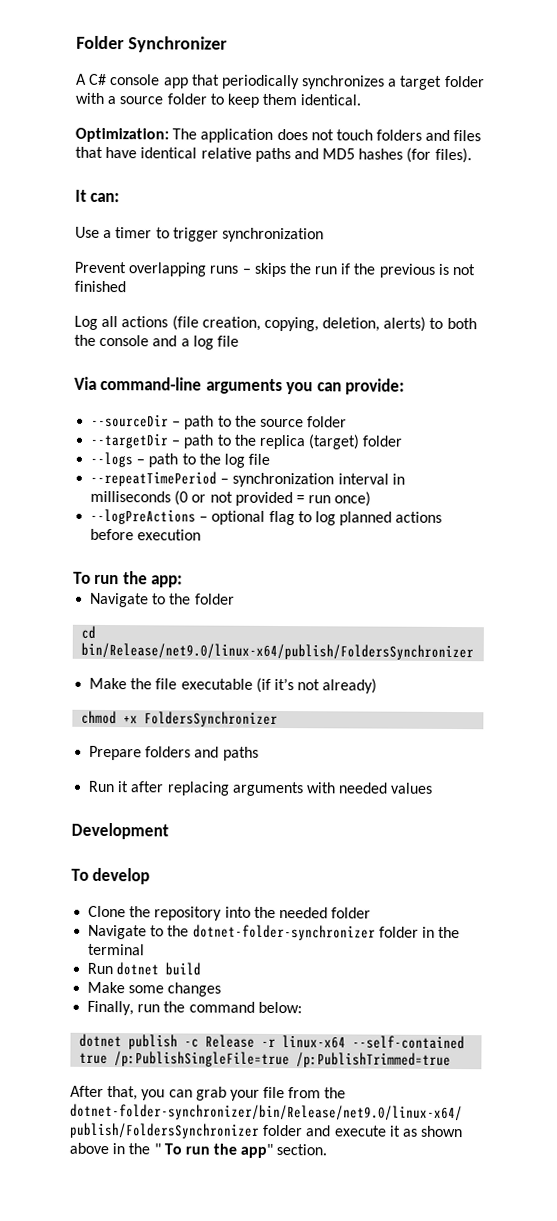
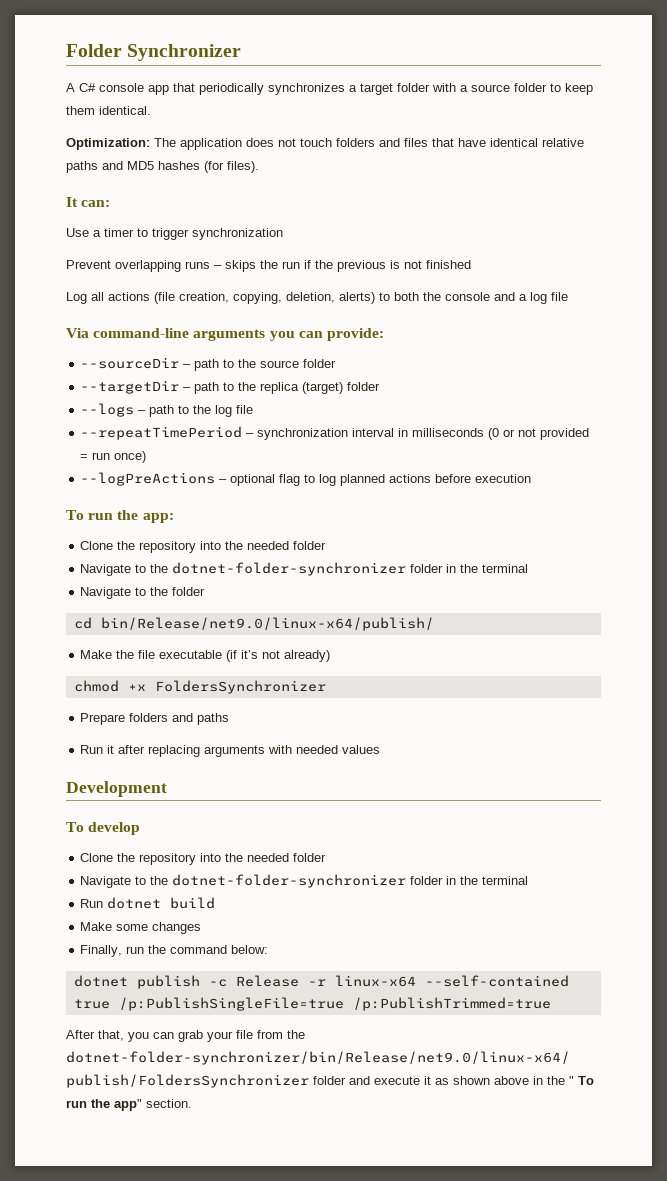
(184, 581) none -> [80,541,327,553] [80,562,529,576] // Clone the repository into the needed folder // Navigate to the dotnet-folder-synchronizer folder in the terminal
[81,642,475,661] bin/Release/net9.0/linux-x64/publish/FoldersSynchronizer -> [100,617,434,631] bin/Release/net9.0/linux-x64/publish/

